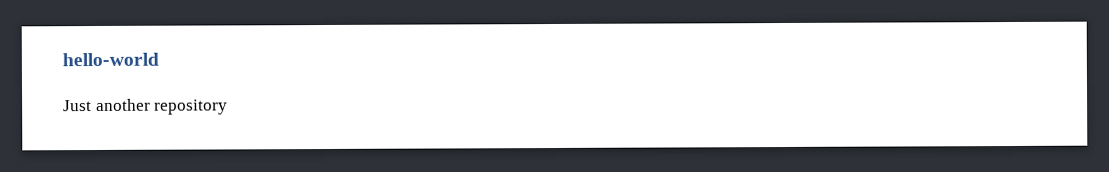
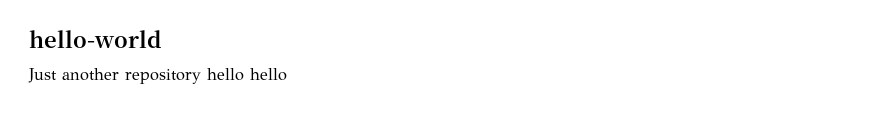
(229, 107) none -> [207,68,287,81] hello hello

